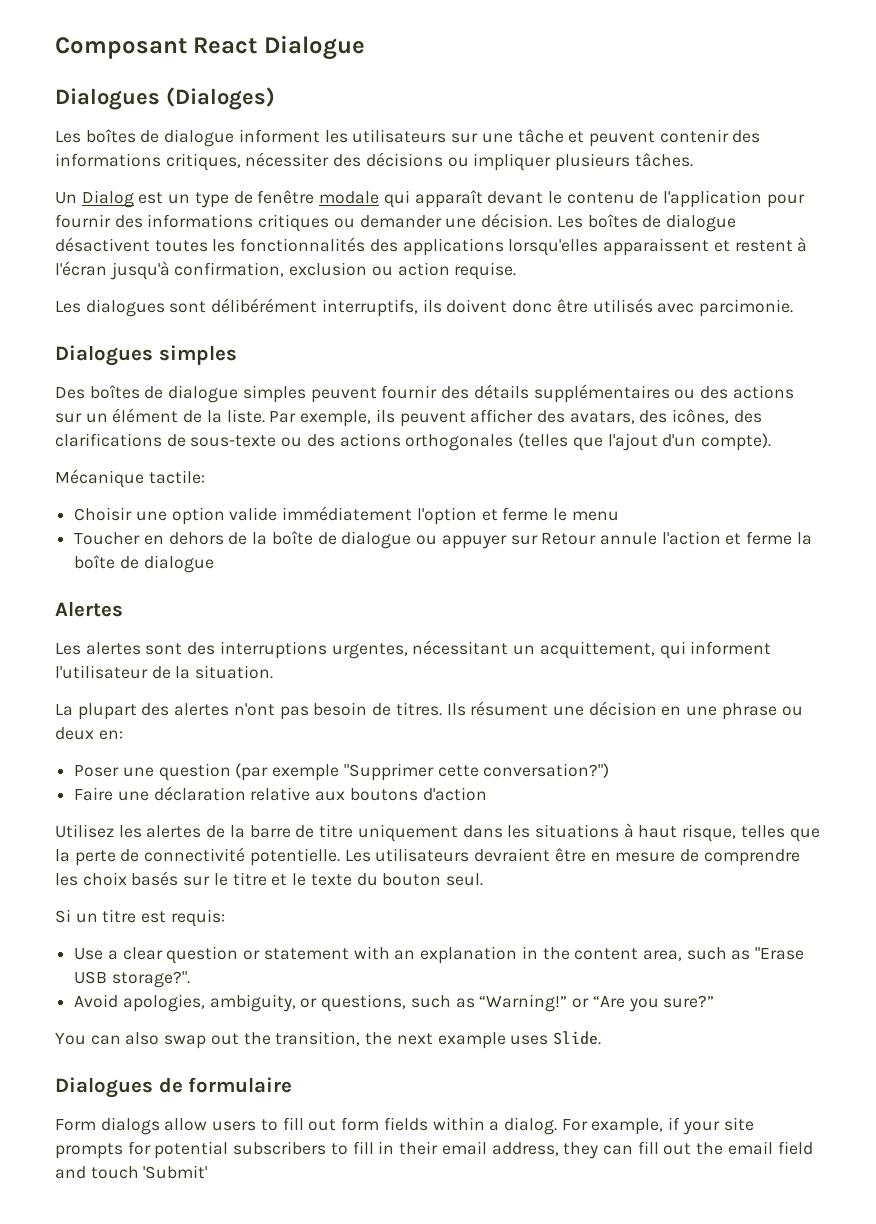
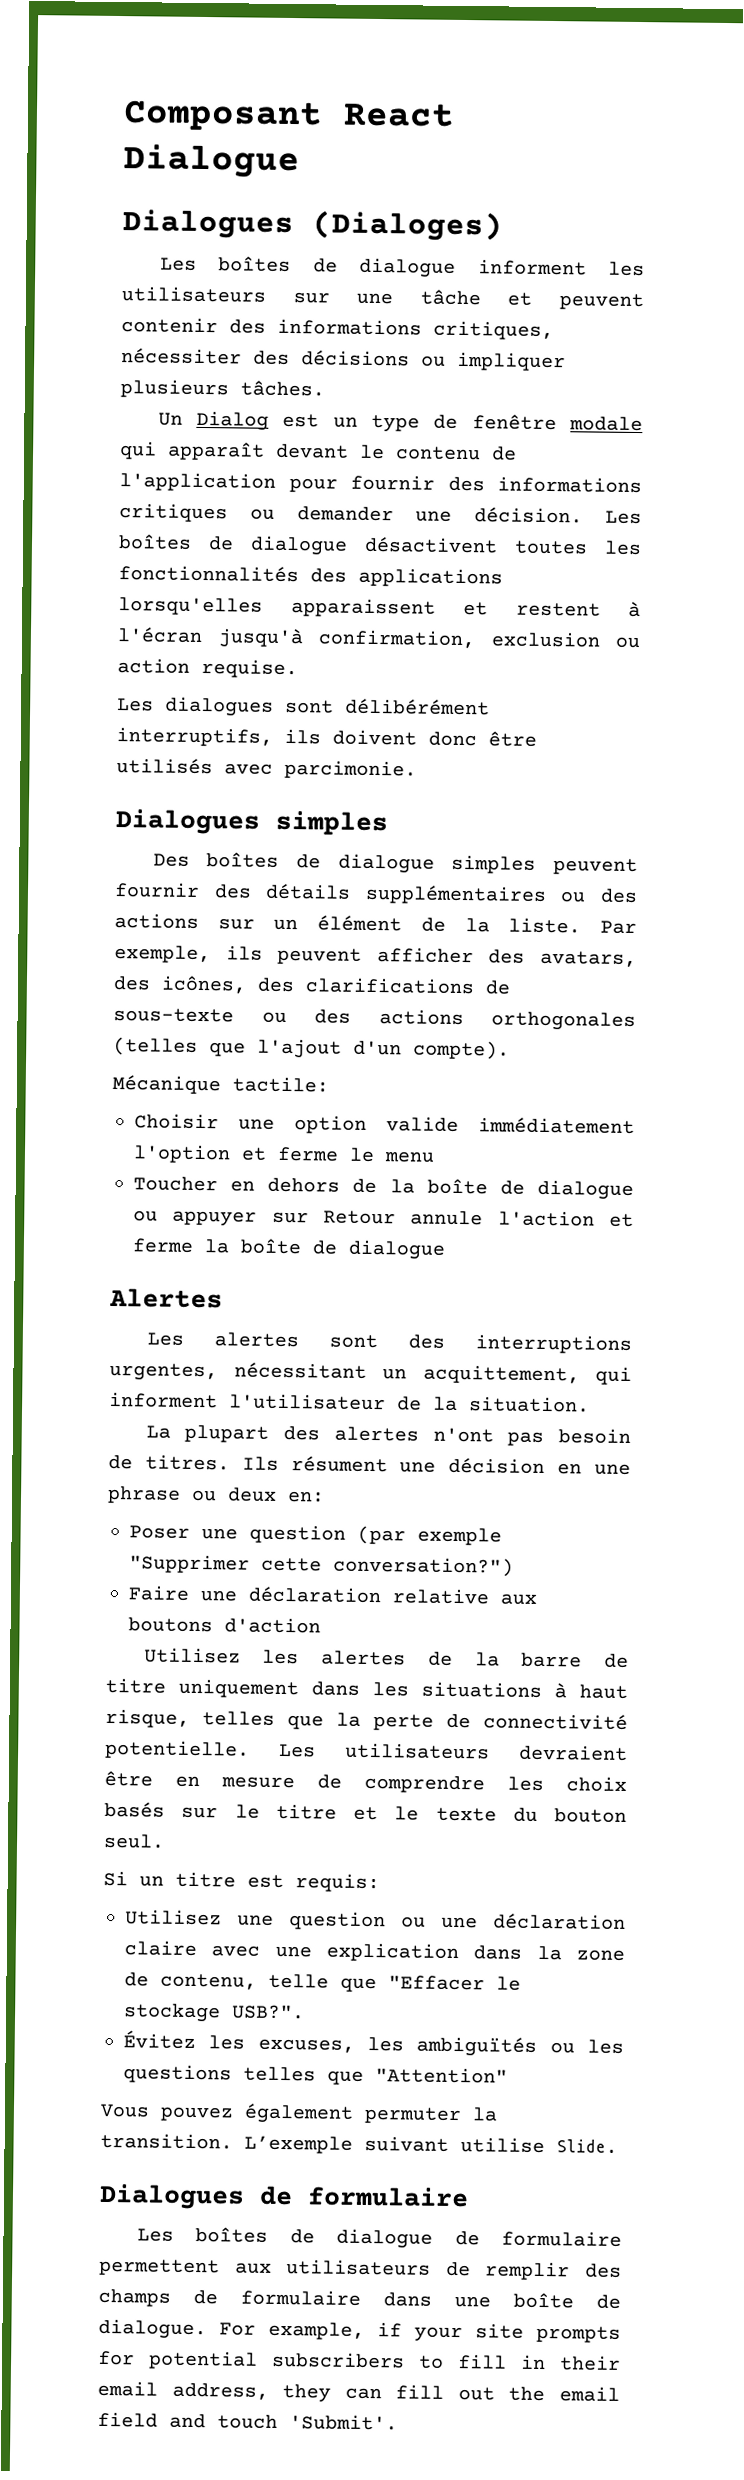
[74,946,805,964] [74,971,190,988] [74,994,715,1012] [55,1031,601,1049] [55,1077,293,1098] [55,1117,557,1135] Use a clear question or statement with an explanation in the content area, such as "Erase USB storage?". // Avoid apologies, ambiguity, or questions, such as “Warning!” or “Are you sure?” // You can also swap out the transition, the next example uses Slide. // Dialogues de formulaire // Form dialogs allow users to fill out form fields within a dialog. -> [125,1909,626,1931] [124,1940,625,1963] [124,1972,521,1993] [123,2003,305,2023] [123,2030,624,2057] [123,2064,508,2085] [100,2103,498,2125] [100,2132,618,2154] [99,2183,469,2210] [136,2227,622,2249] [99,2258,622,2281] [98,2288,621,2309] [98,2318,207,2340] Utilisez une question ou une déclaration claire avec une explication dans la zone de contenu, telle que "Effacer le stockage USB?". // Évitez les excuses, les ambiguïtés ou les questions telles que "Attention" // Vous pouvez également permuter la transition. L’exemple suivant utilise Slide. // Dialogues de formulaire // Les boîtes de dialogue de formulaire permettent aux utilisateurs de remplir des champs de formulaire dans une boîte de dialogue.
[143,1165,208,1179] 'Submit' -> [289,2414,398,2431] 'Submit'.

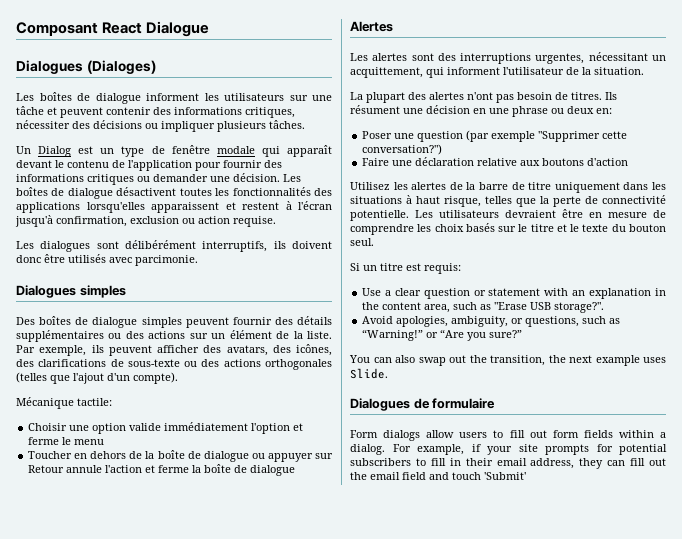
[125,1909,626,1931] [124,1940,625,1963] [124,1972,521,1993] [123,2003,305,2023] [123,2030,624,2057] [123,2064,508,2085] [100,2103,498,2125] [100,2132,618,2154] [99,2183,469,2210] [136,2227,622,2249] [99,2258,622,2281] [98,2288,621,2309] [98,2318,207,2340] Utilisez une question ou une déclaration claire avec une explication dans la zone de contenu, telle que "Effacer le stockage USB?". // Évitez les excuses, les ambiguïtés ou les questions telles que "Attention" // Vous pouvez également permuter la transition. L’exemple suivant utilise Slide. // Dialogues de formulaire // Les boîtes de dialogue de formulaire permettent aux utilisateurs de remplir des champs de formulaire dans une boîte de dialogue. -> [362,288,666,299] [362,302,605,313] [362,316,621,327] [362,329,523,341] [349,355,666,366] [350,368,388,379] [350,398,496,411] [350,430,666,441] [350,444,385,455] Use a clear question or statement with an explanation in the content area, such as "Erase USB storage?". // Avoid apologies, ambiguity, or questions, such as “Warning!” or “Are you sure?” // You can also swap out the transition, the next example uses Slide. // Dialogues de formulaire // Form dialogs allow users to fill out form fields within a dialog.
[289,2414,398,2431] 'Submit'. -> [484,472,526,480] 'Submit'

